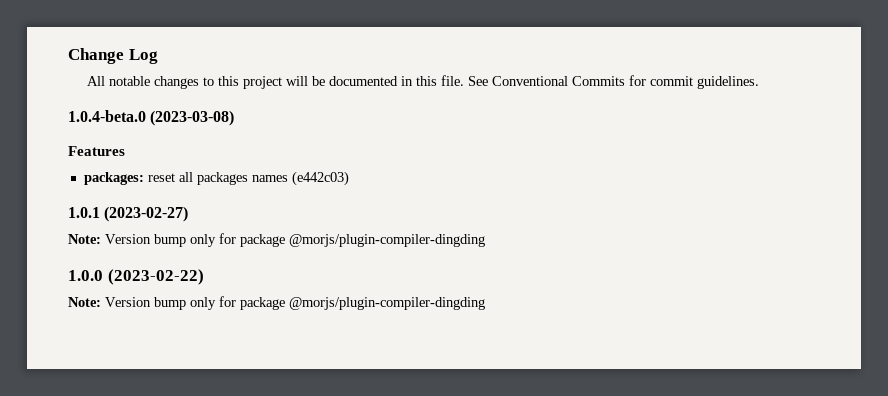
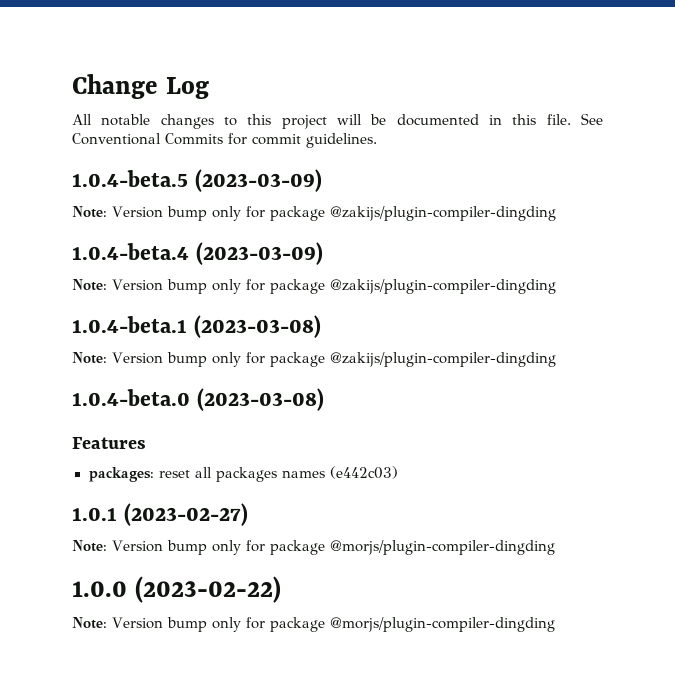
(760, 82) none -> [72,169,322,192] [72,206,556,221] [72,242,323,265] [72,279,556,294] [72,315,321,338] [72,352,556,367] // 1.0.4-beta.5 (2023-03-09) // Note: Version bump only for package @zakijs/plugin-compiler-dingding // 1.0.4-beta.4 (2023-03-09) // Note: Version bump only for package @zakijs/plugin-compiler-dingding // 1.0.4-beta.1 (2023-03-08) // Note: Version bump only for package @zakijs/plugin-compiler-dingding

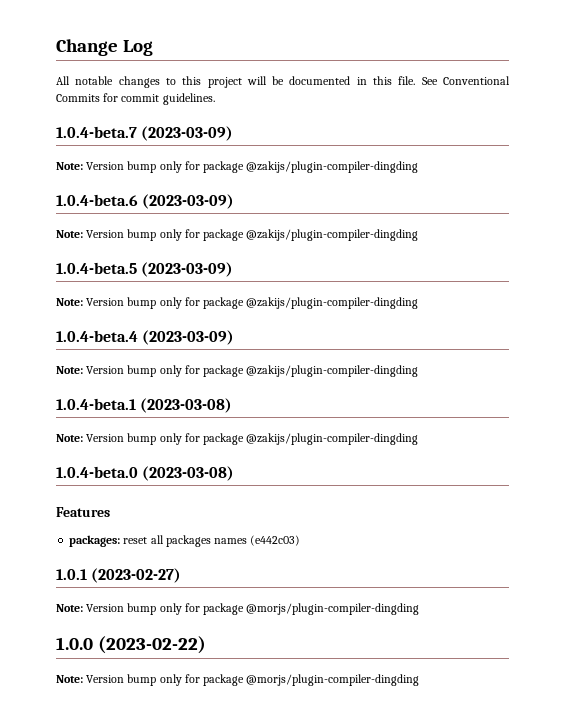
(377, 140) none -> [56,126,234,141] [56,161,419,173] [56,194,235,209] [56,229,419,241] // 1.0.4-beta.7 (2023-03-09) // Note: Version bump only for package @zakijs/plugin-compiler-dingding // 1.0.4-beta.6 (2023-03-09) // Note: Version bump only for package @zakijs/plugin-compiler-dingding

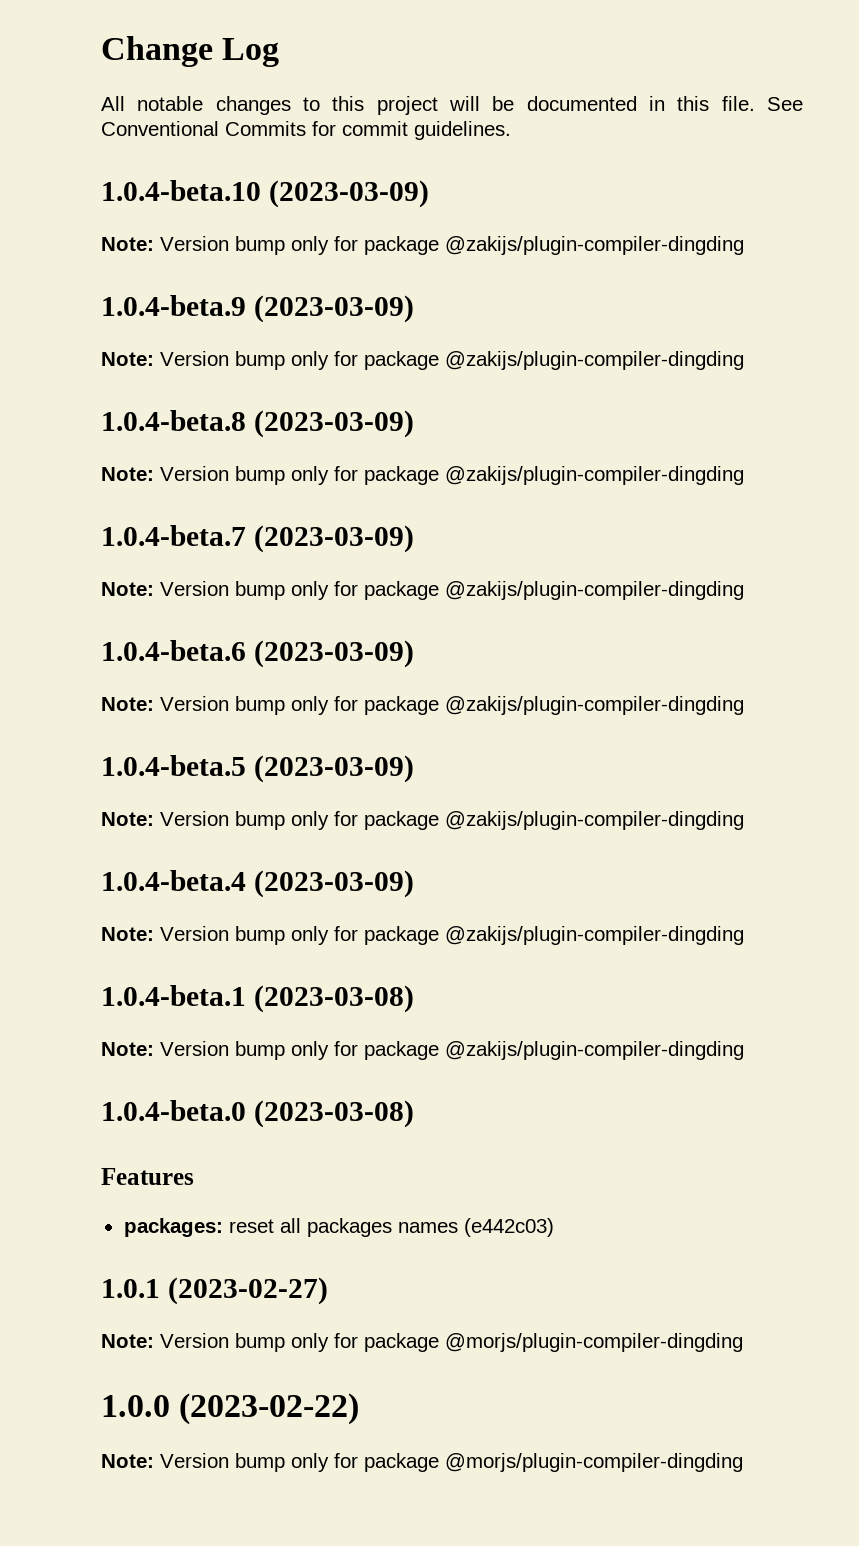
(215, 99) none -> [101,180,429,208] [101,236,744,255] [101,295,414,323] [101,351,744,370] [101,410,414,438] [101,466,744,485] // 1.0.4-beta.10 (2023-03-09) // Note: Version bump only for package @zakijs/plugin-compiler-dingding // 1.0.4-beta.9 (2023-03-09) // Note: Version bump only for package @zakijs/plugin-compiler-dingding // 1.0.4-beta.8 (2023-03-09) // Note: Version bump only for package @zakijs/plugin-compiler-dingding

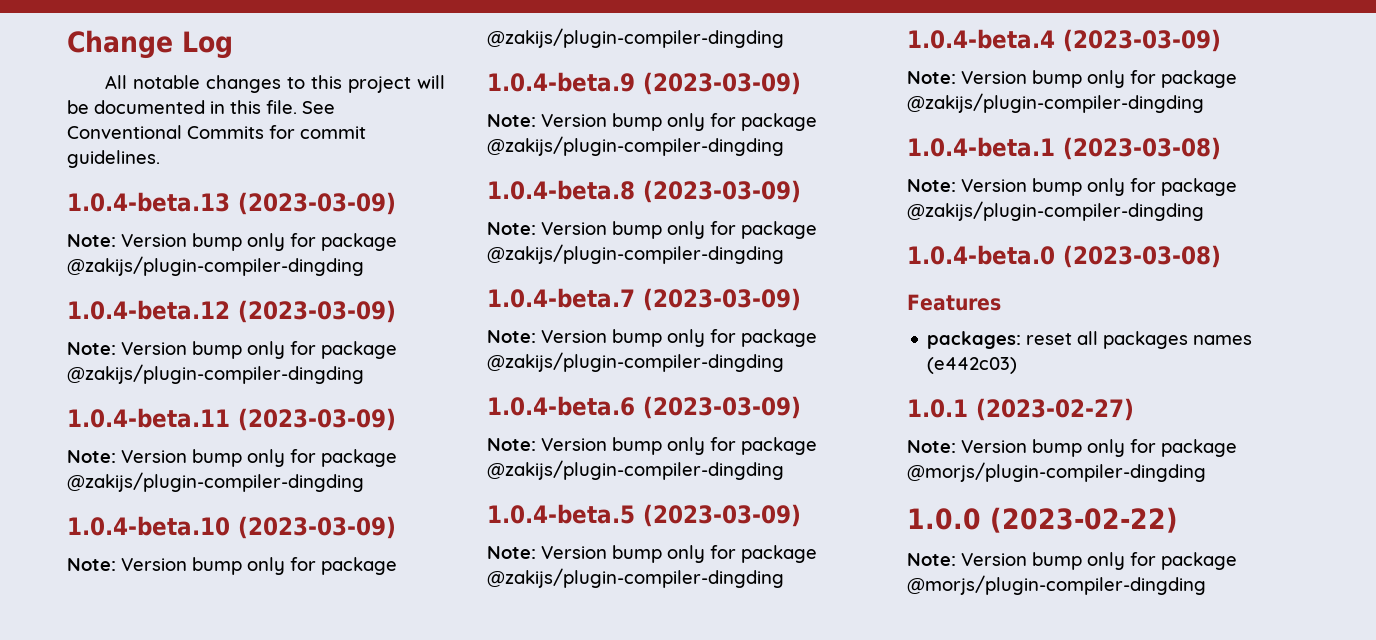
(511, 130) none -> [67,192,396,215] [67,233,397,251] [67,256,364,276] [67,300,396,323] [67,341,397,359] [67,364,364,384] [67,408,396,431] [67,449,397,467] [67,472,364,492] // 1.0.4-beta.13 (2023-03-09) // Note: Version bump only for package @zakijs/plugin-compiler-dingding // 1.0.4-beta.12 (2023-03-09) // Note: Version bump only for package @zakijs/plugin-compiler-dingding // 1.0.4-beta.11 (2023-03-09) // Note: Version bump only for package @zakijs/plugin-compiler-dingding

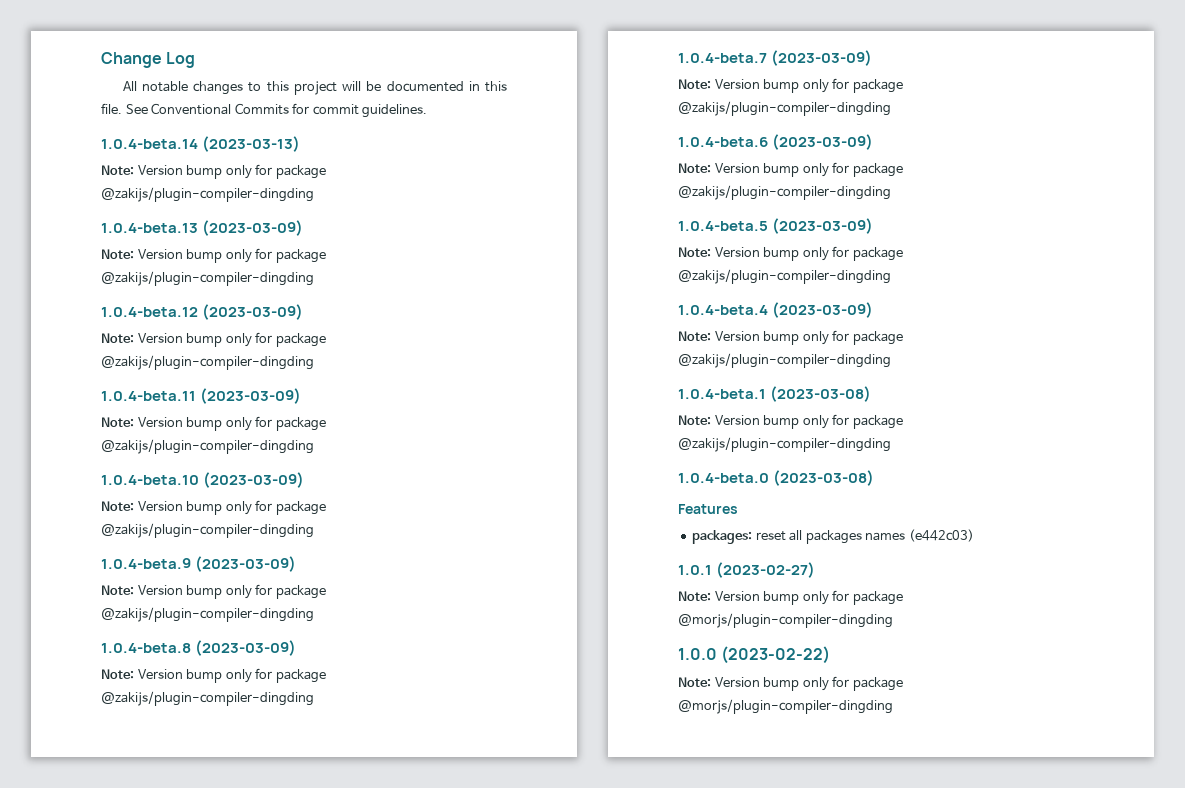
(160, 159) none -> [101,136,301,152] [101,164,326,179] [101,187,314,202] // 1.0.4-beta.14 (2023-03-13) // Note: Version bump only for package @zakijs/plugin-compiler-dingding

